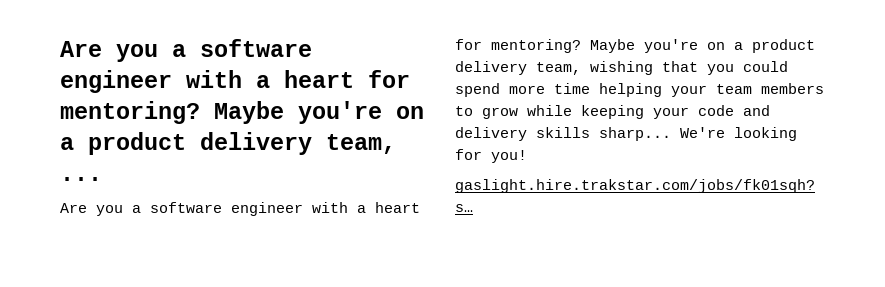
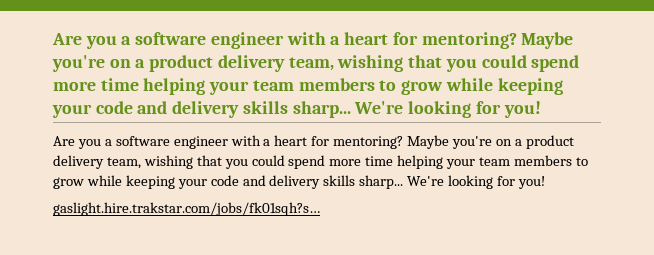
[60,177,102,181] ... -> [337,55,580,72] [53,78,563,95] [52,101,541,118] wishing that you could spend more time helping your team members to grow while keeping your code and delivery skills sharp... We're looking for you!

